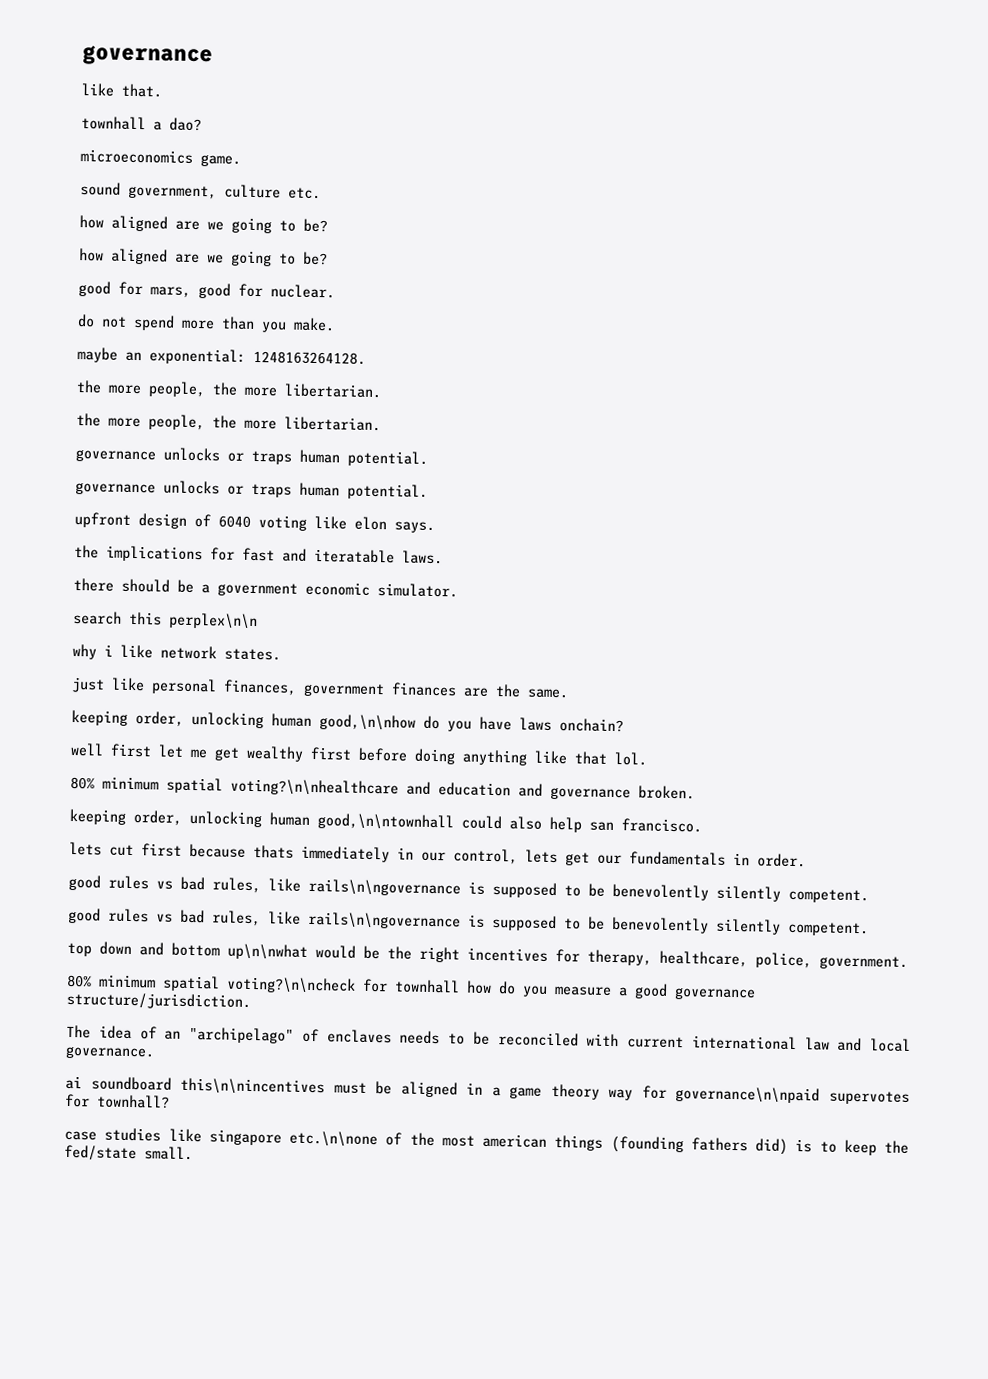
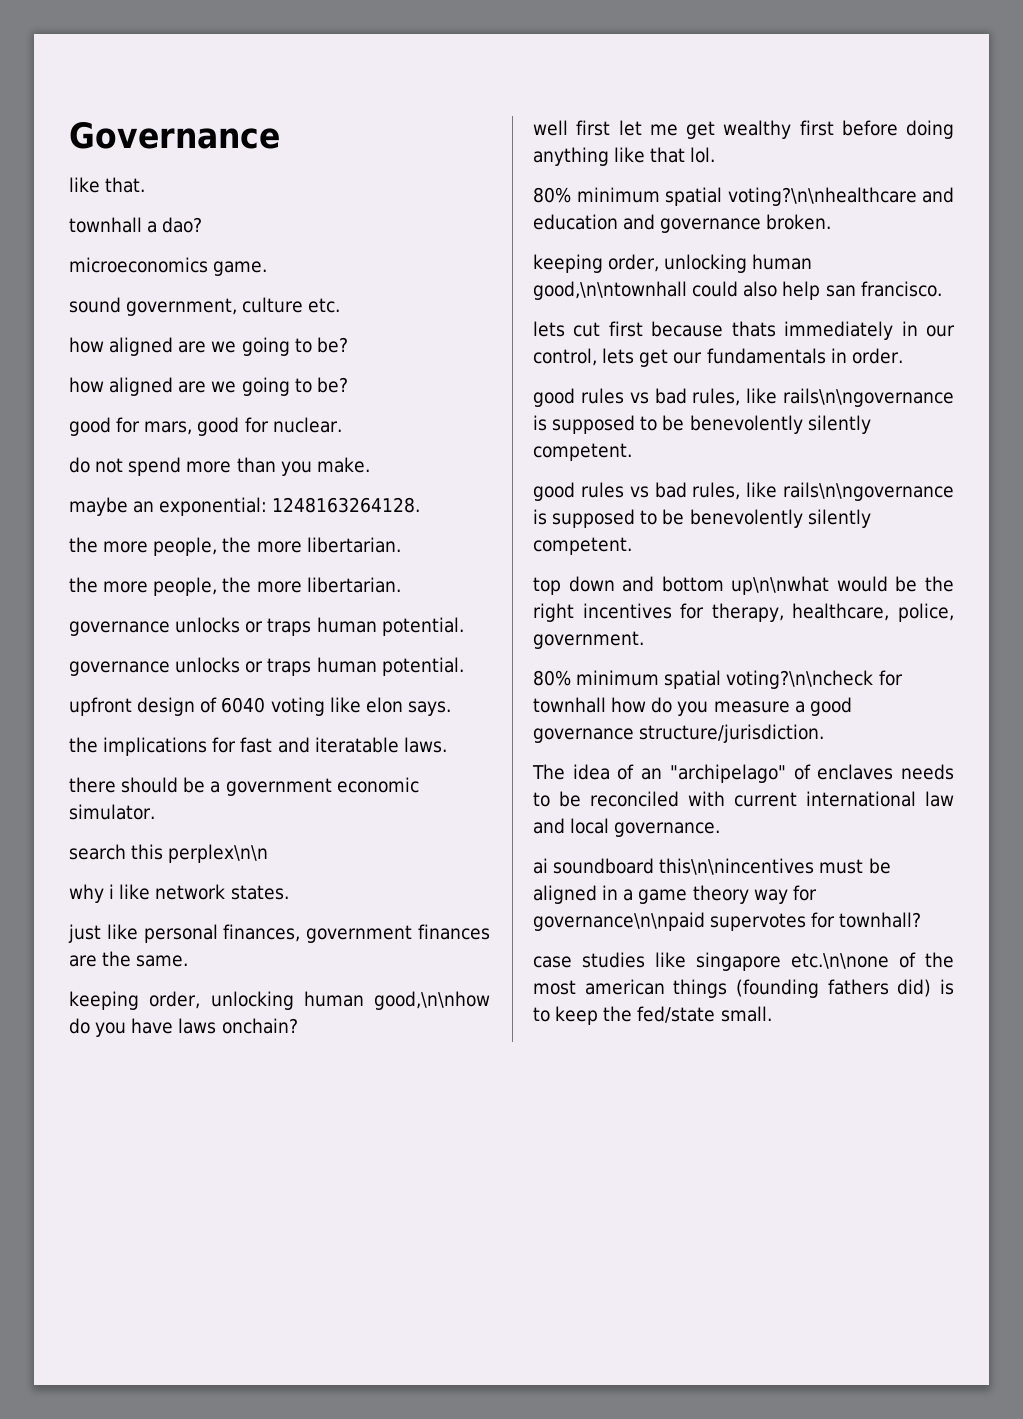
[82,45,213,67] governance -> [69,122,280,149] Governance

